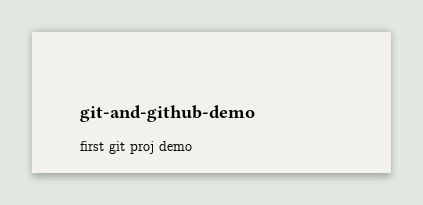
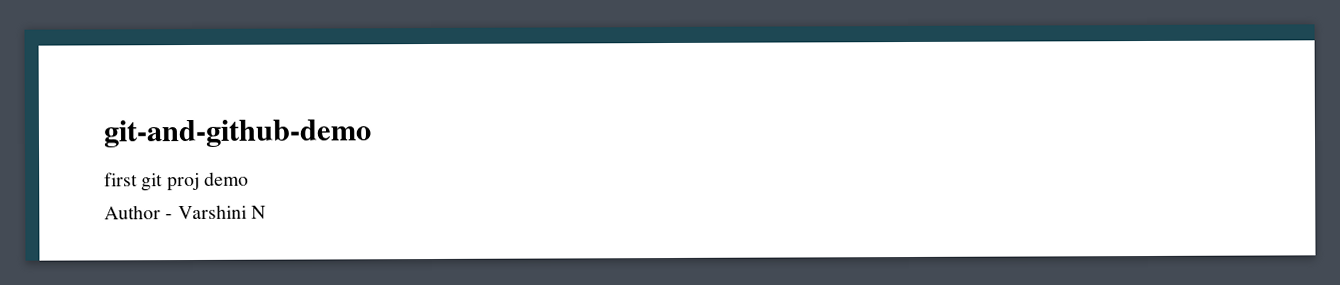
(192, 146) none -> [104,204,266,220] // Author - Varshini N

